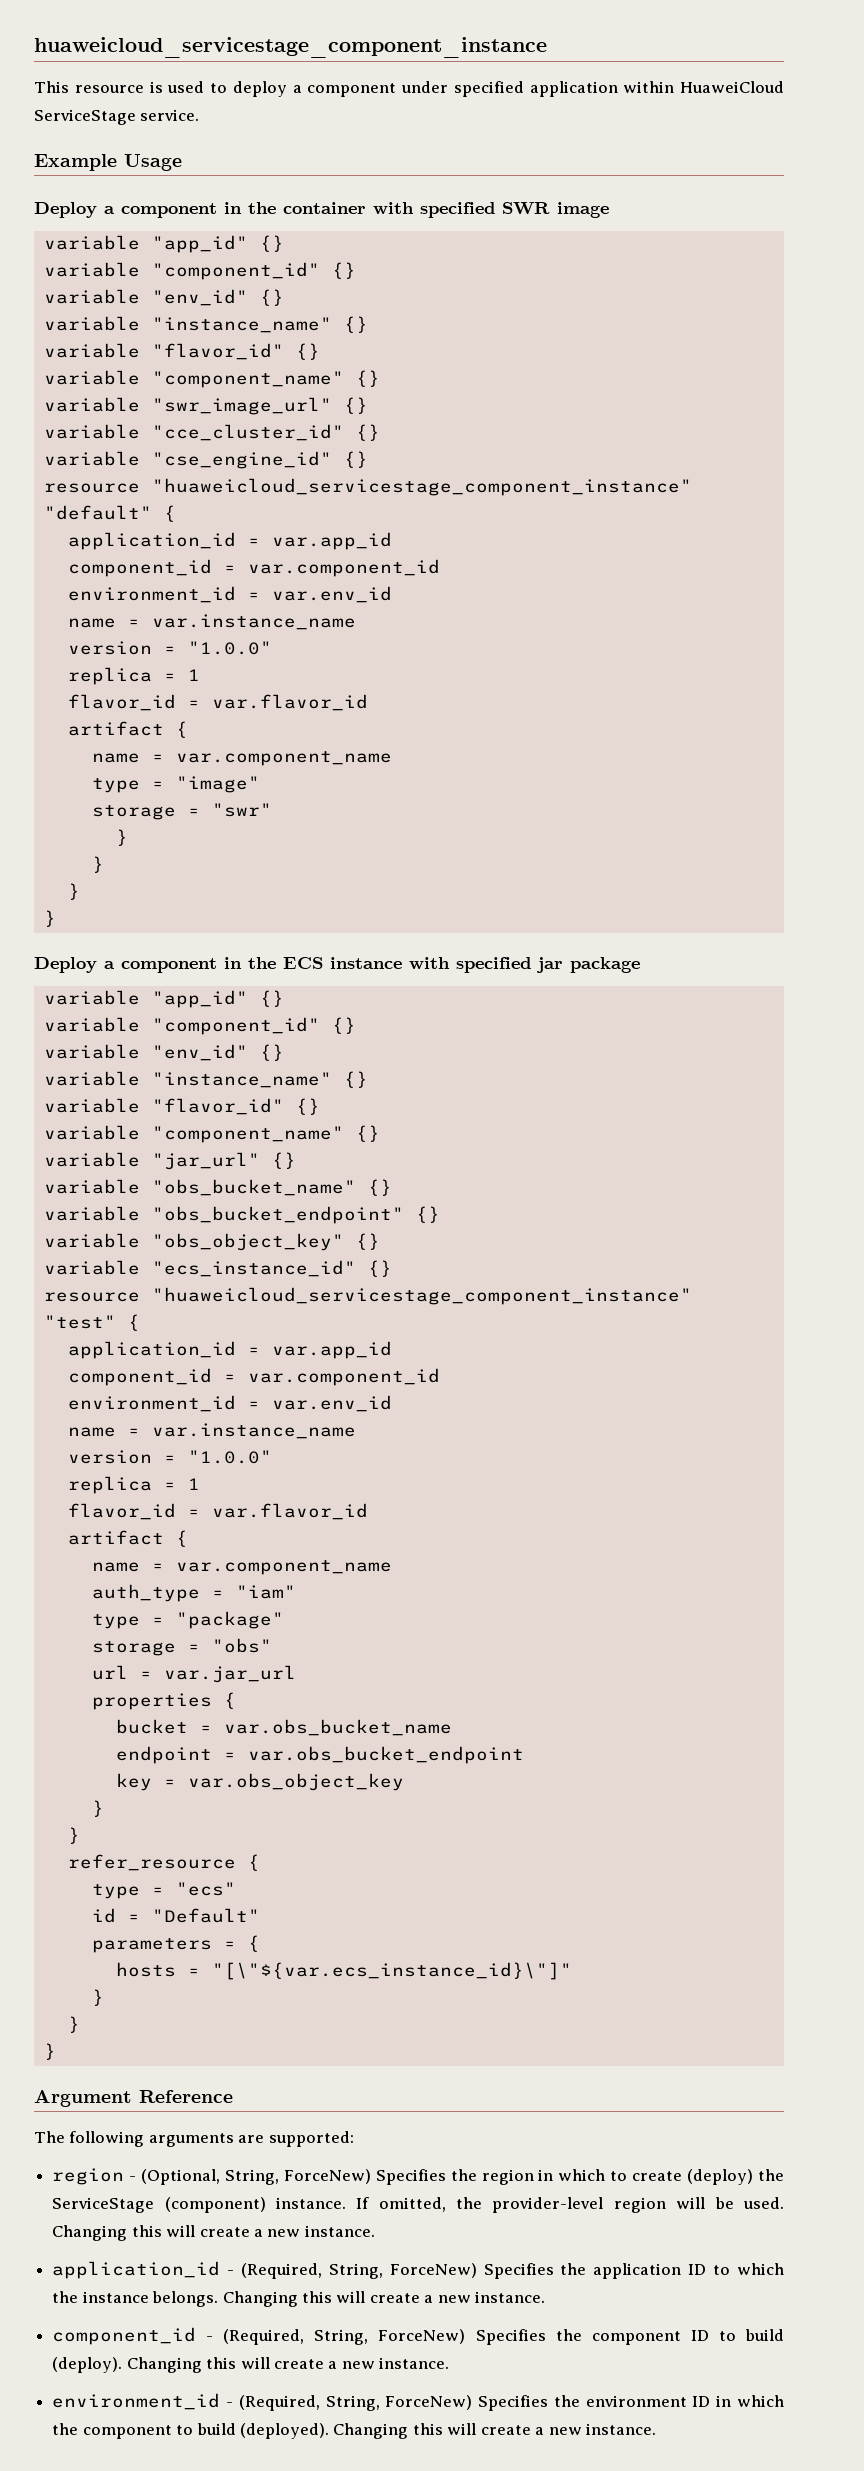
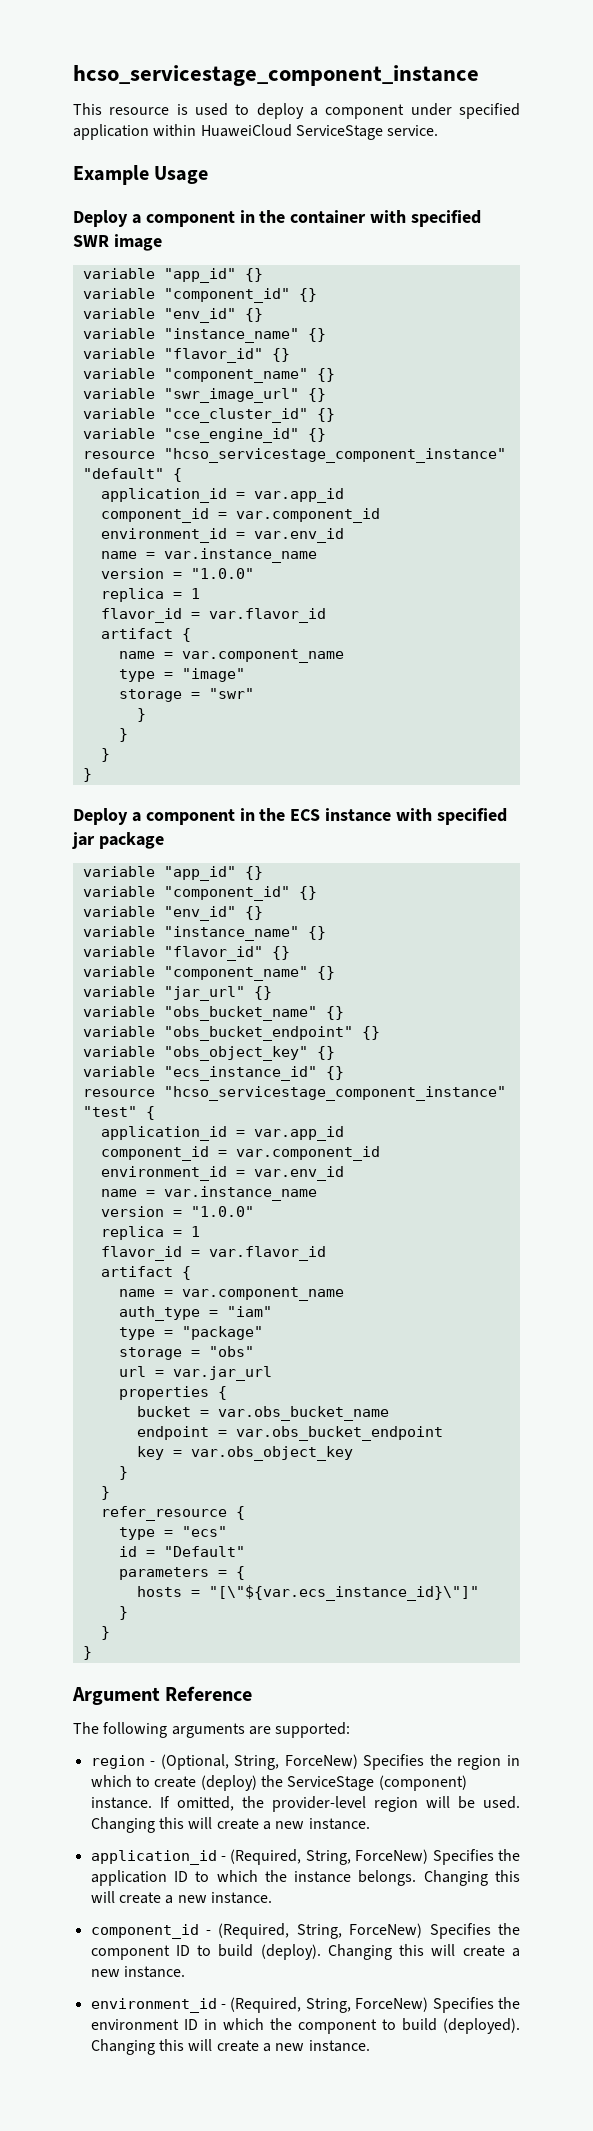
[34,37,547,58] huaweicloud_servicestage_component_instance -> [73,65,479,86] hcso_servicestage_component_instance
[151,478,692,496] "huaweicloud_servicestage_component_instance" -> [163,448,506,463] "hcso_servicestage_component_instance"
[151,1287,692,1305] "huaweicloud_servicestage_component_instance" -> [163,1086,506,1101] "hcso_servicestage_component_instance"

